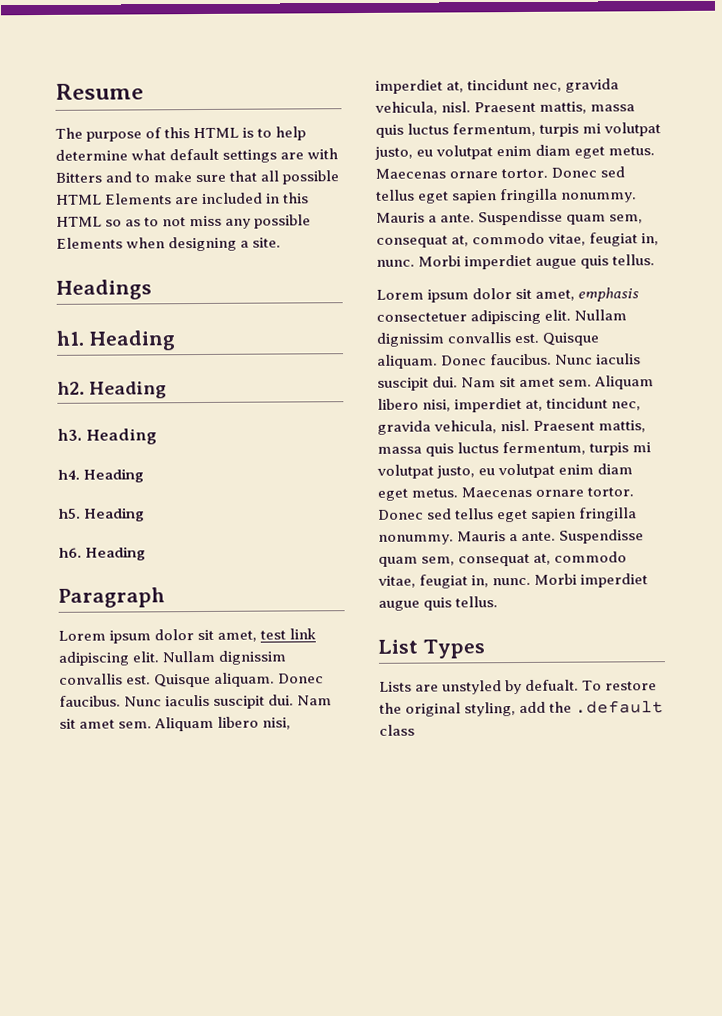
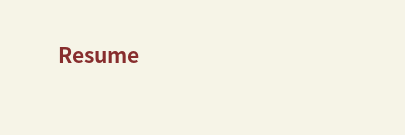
[55,126,307,142] [55,148,339,163] [55,170,340,185] [56,192,310,205] [56,214,312,229] [56,236,282,252] [56,279,152,300] [56,330,176,351] [57,381,168,399] [57,428,157,445] [57,468,145,483] [57,507,146,522] [58,546,147,561] [58,587,165,608] [58,628,317,644] [58,650,287,666] [59,672,325,688] [59,694,333,709] [59,716,292,732] [375,78,620,94] [375,101,636,115] [375,122,662,138] [374,144,656,160] [375,166,626,179] [376,188,638,204] [376,210,644,226] [376,232,660,248] [376,254,656,270] [376,287,640,303] [376,309,628,325] [376,332,600,347] [377,353,642,369] [377,375,655,391] [377,397,642,413] [377,419,647,435] [377,441,652,457] [377,463,634,479] [377,486,635,501] [378,507,638,523] [378,529,645,545] [378,551,628,567] [378,573,649,589] [378,596,499,611] [378,639,485,659] [379,679,658,695] [379,700,665,717] [379,724,415,736] // The purpose of this HTML is to help determine what default settings are with Bitters and to make sure that all possible HTML Elements are included in this HTML so as to not miss any possible Elements when designing a site. // Headings // h1. Heading // h2. Heading // h3. Heading // h4. Heading // h5. Heading // h6. Heading // Paragraph // Lorem ipsum dolor sit amet, test link adipiscing elit. Nullam dignissim convallis est. Quisque aliquam. Donec faucibus. Nunc iaculis suscipit dui. Nam sit amet sem. Aliquam libero nisi, imperdiet at, tincidunt nec, gravida vehicula, nisl. Praesent mattis, massa quis luctus fermentum, turpis mi volutpat justo, eu volutpat enim diam eget metus. Maecenas ornare tortor. Donec sed tellus eget sapien fringilla nonummy. Mauris a ante. Suspendisse quam sem, consequat at, commodo vitae, feugiat in, nunc. Morbi imperdiet augue quis tellus. // Lorem ipsum dolor sit amet, emphasis consectetuer adipiscing elit. Nullam dignissim convallis est. Quisque aliquam. Donec faucibus. Nunc iaculis suscipit dui. Nam sit amet sem. Aliquam libero nisi, imperdiet at, tincidunt nec, gravida vehicula, nisl. Praesent mattis, massa quis luctus fermentum, turpis mi volutpat justo, eu volutpat enim diam eget metus. Maecenas ornare tortor. Donec sed tellus eget sapien fringilla nonummy. Mauris a ante. Suspendisse quam sem, consequat at, commodo vitae, feugiat in, nunc. Morbi imperdiet augue quis tellus. // List Types // Lists are unstyled by defualt. To restore the original styling, add the .default class -> (139, 55) none

